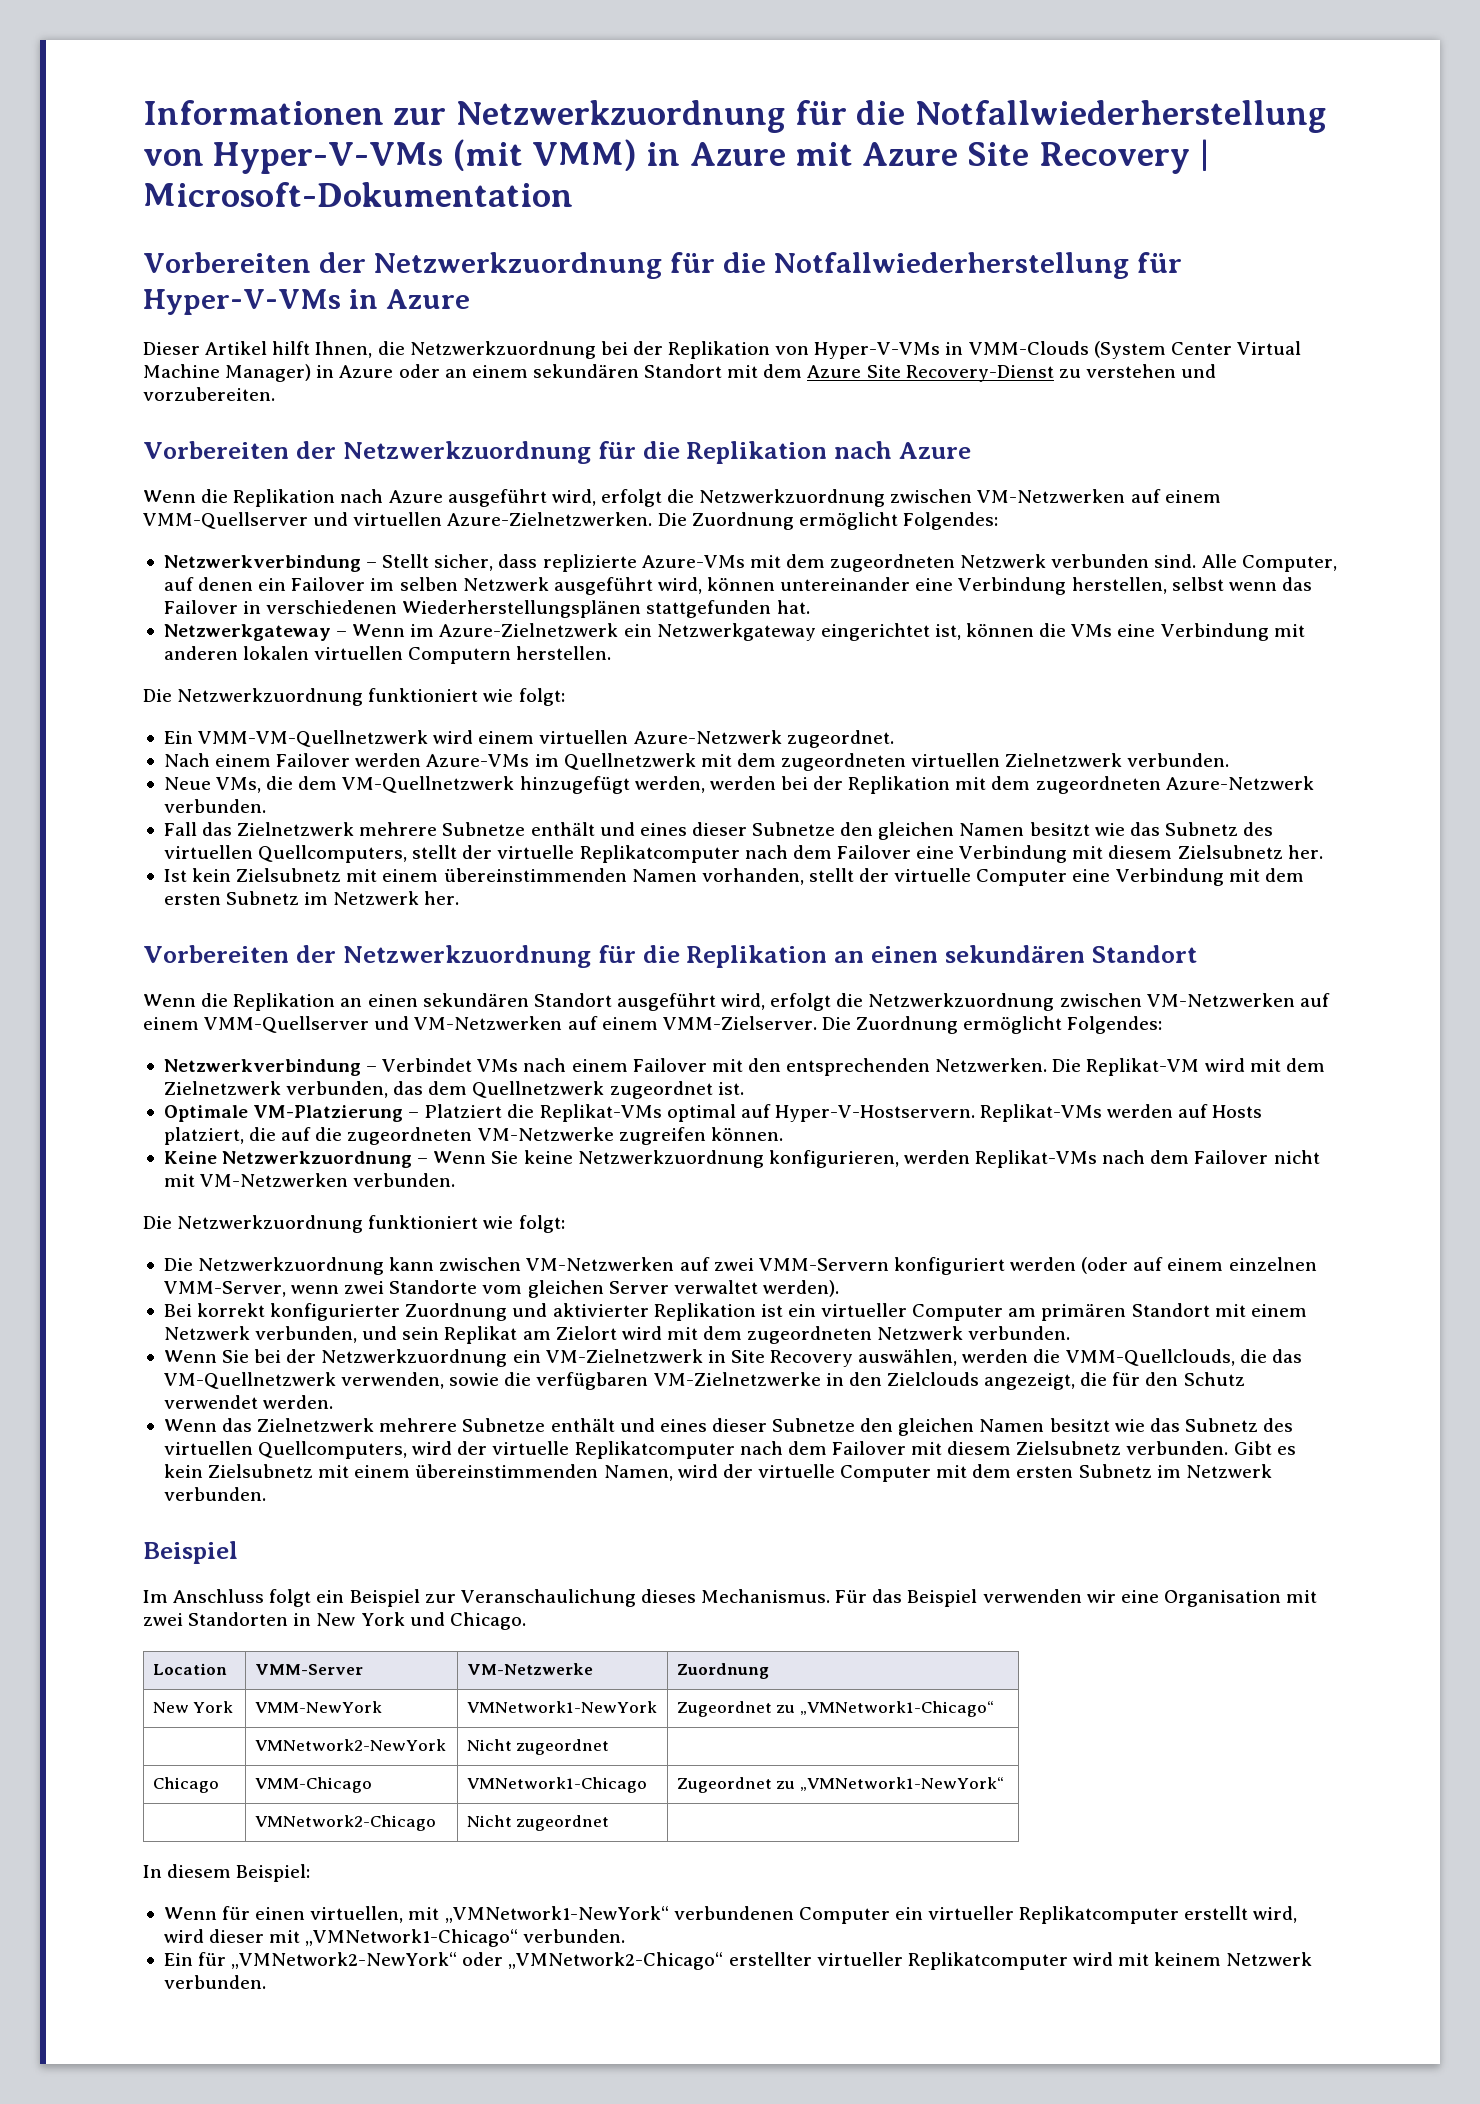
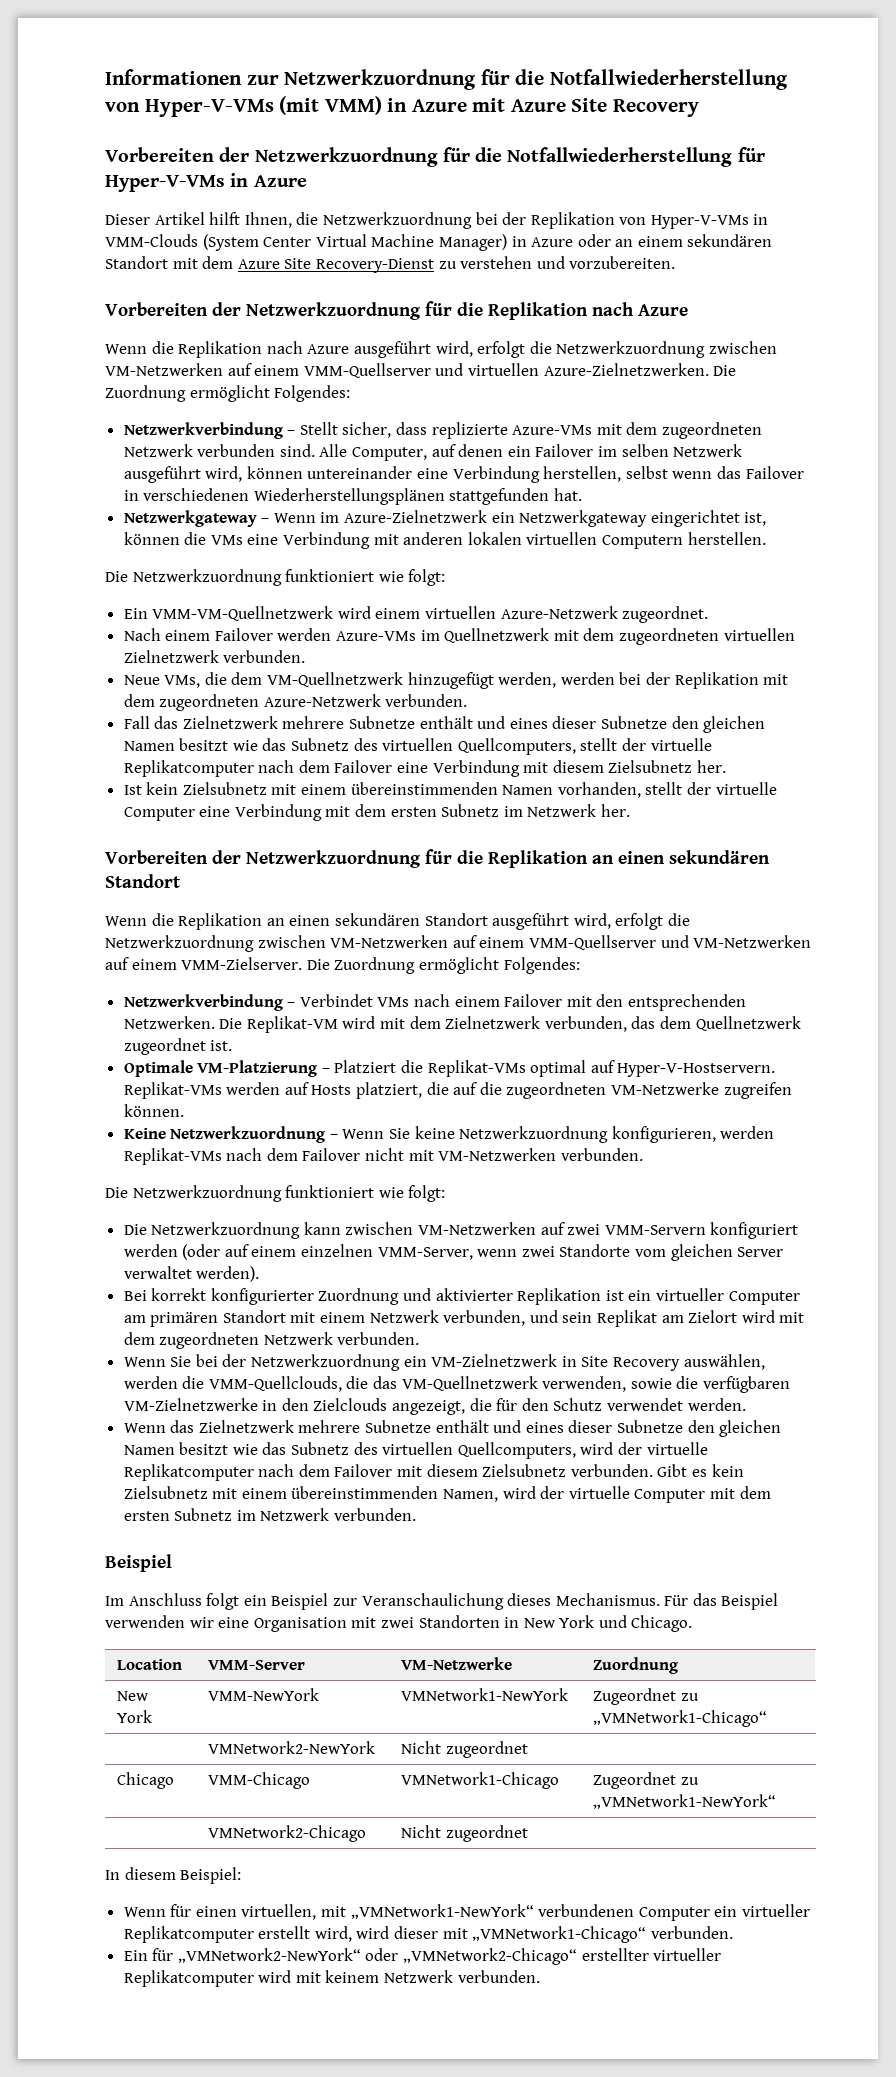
[1199,139,1211,171] [143,182,573,207] | Microsoft-Dokumentation -> (699, 108) none

